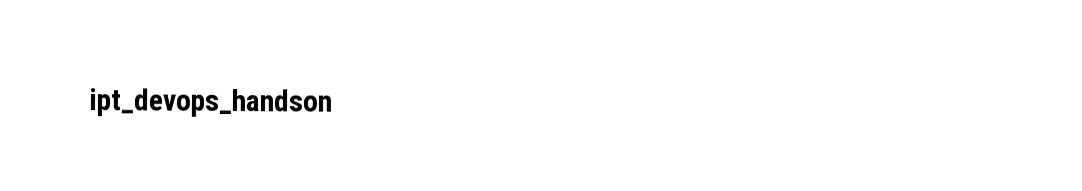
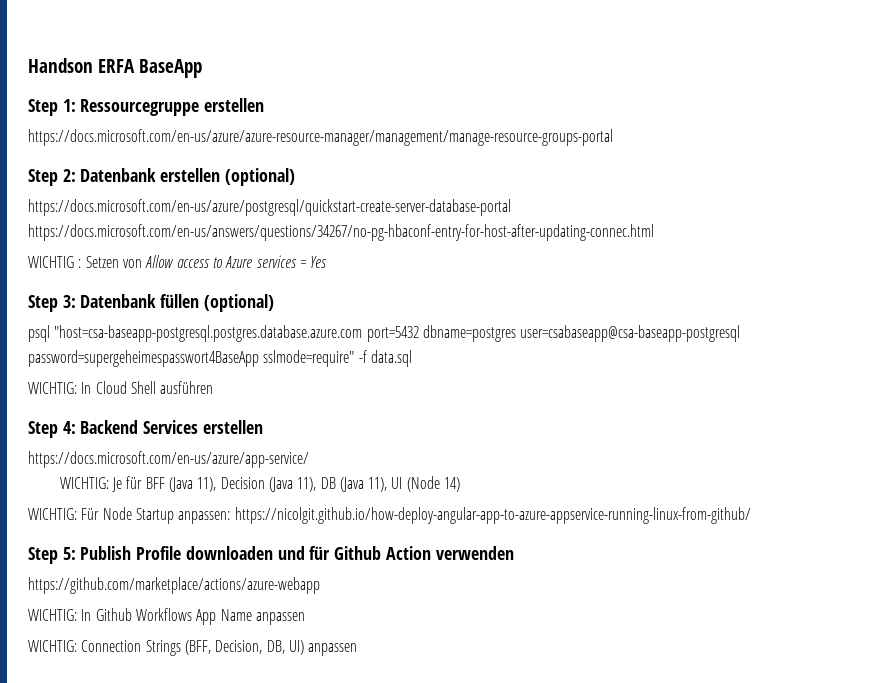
[89,88,333,118] ipt_devops_handson -> [28,58,202,78] [28,98,265,116] [28,129,613,146] [28,168,295,186] [28,199,511,216] [28,224,654,241] [28,255,328,268] [28,294,274,312] [28,325,741,342] [28,350,412,367] [28,381,214,394] [28,420,263,438] [28,451,309,468] [59,476,461,492] [28,507,751,524] [28,546,514,564] [28,577,320,594] [28,608,305,625] [28,640,358,656] Handson ERFA BaseApp // Step 1: Ressourcegruppe erstellen // https://docs.microsoft.com/en-us/azure/azure-resource-manager/management/manage-resource-groups-portal // Step 2: Datenbank erstellen (optional) // https://docs.microsoft.com/en-us/azure/postgresql/quickstart-create-server-database-portal https://docs.microsoft.com/en-us/answers/questions/34267/no-pg-hbaconf-entry-for-host-after-updating-connec.html // WICHTIG : Setzen von Allow access to Azure services = Yes // Step 3: Datenbank füllen (optional) // psql "host=csa-baseapp-postgresql.postgres.database.azure.com port=5432 dbname=postgres user=csabaseapp@csa-baseapp-postgresql password=supergeheimespasswort4BaseApp sslmode=require" -f data.sql // WICHTIG: In Cloud Shell ausführen // Step 4: Backend Services erstellen // https://docs.microsoft.com/en-us/azure/app-service/ // WICHTIG: Je für BFF (Java 11), Decision (Java 11), DB (Java 11), UI (Node 14) // WICHTIG: Für Node Startup anpassen: https://nicolgit.github.io/how-deploy-angular-app-to-azure-appservice-running-linux-from-github/ // Step 5: Publish Profile downloaden und für Github Action verwenden // https://github.com/marketplace/actions/azure-webapp // WICHTIG: In Github Workflows App Name anpassen // WICHTIG: Connection Strings (BFF, Decision, DB, UI) anpassen

